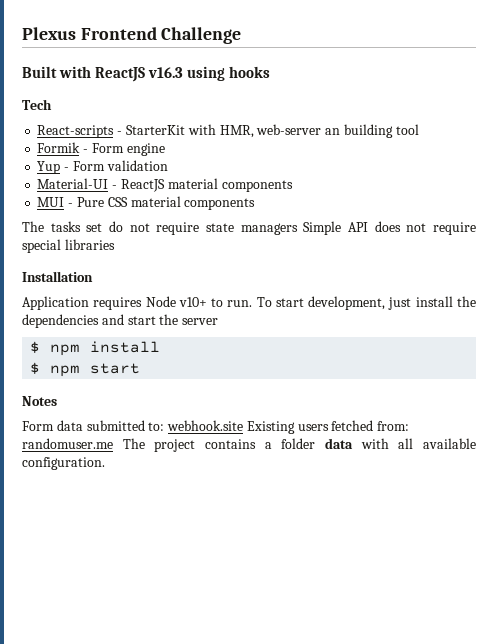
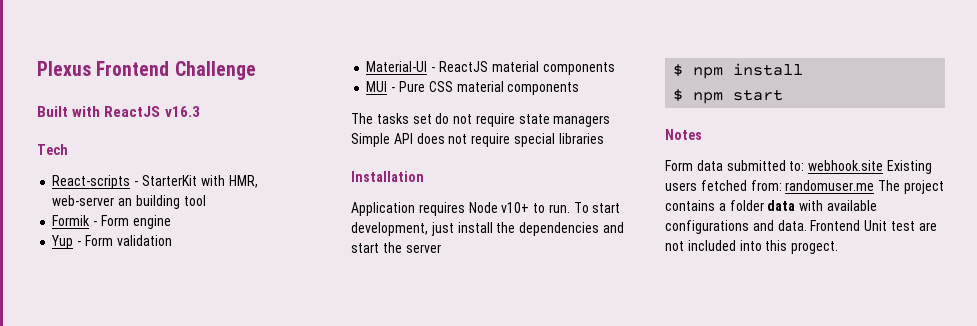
[187,66,271,81] using hooks -> (200, 111) none
[398,438,477,449] [22,457,105,470] all available configuration. -> [826,200,877,211] [665,220,937,234] [665,240,839,254] available configurations and data. Frontend Unit test are not included into this progect.

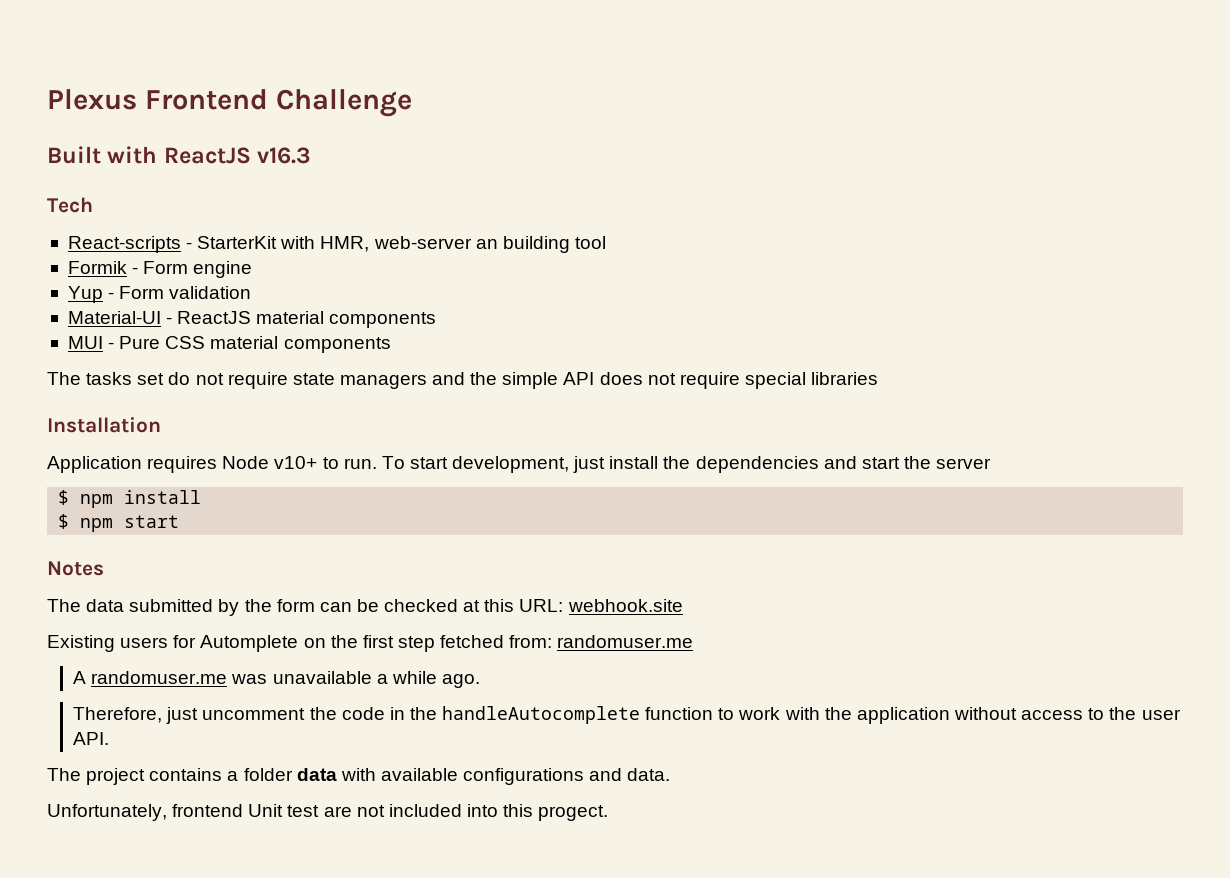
[351,133,390,147] Simple -> [432,372,559,389] and the simple
[665,160,693,171] Form -> [47,599,81,612] The
[789,161,805,171] to: -> [218,599,564,616] by the form can be checked at this URL:
(884, 165) none -> (683, 605) //
[700,180,875,191] fetched from: randomuser.me -> [173,635,694,652] [73,671,480,688] [73,706,1181,724] [73,732,110,745] for Automplete on the first step fetched from: randomuser.me // A randomuser.me was unavailable a while ago. // Therefore, just uncomment the code in the handleAutocomplete function to work with the application without access to the user API. //
[810,220,861,231] Frontend -> [47,804,244,821] // Unfortunately, frontend

